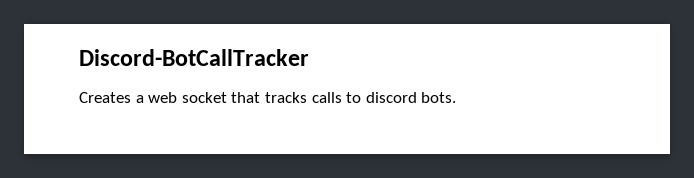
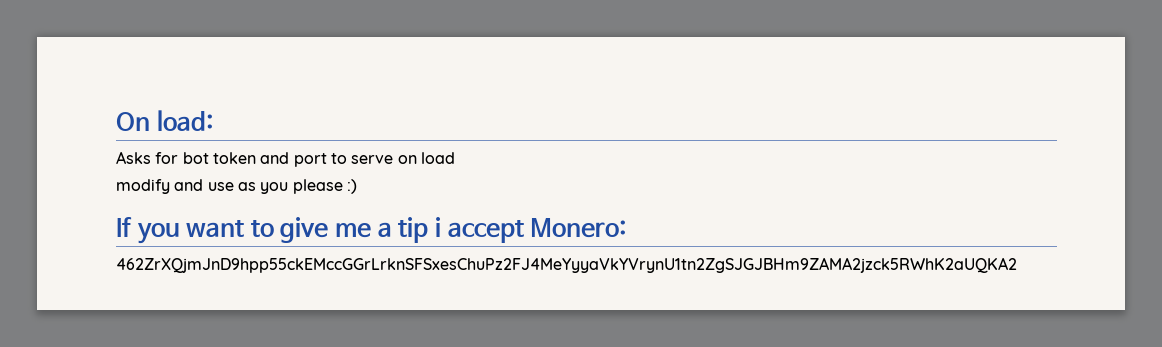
[79,49,309,66] [79,92,457,103] Discord-BotCallTracker // Creates a web socket that tracks calls to discord bots. -> [116,110,213,131] [116,151,455,167] [116,179,357,194] [116,217,627,244] [116,257,1017,273] On load: // Asks for bot token and port to serve on load // modify and use as you please :) // If you want to give me a tip i accept Monero: // 462ZrXQjmJnD9hpp55ckEMccGGrLrknSFSxesChuPz2FJ4MeYyyaVkYVrynU1tn2ZgSJGJBHm9ZAMA2jzck5RWhK2aUQKA2

